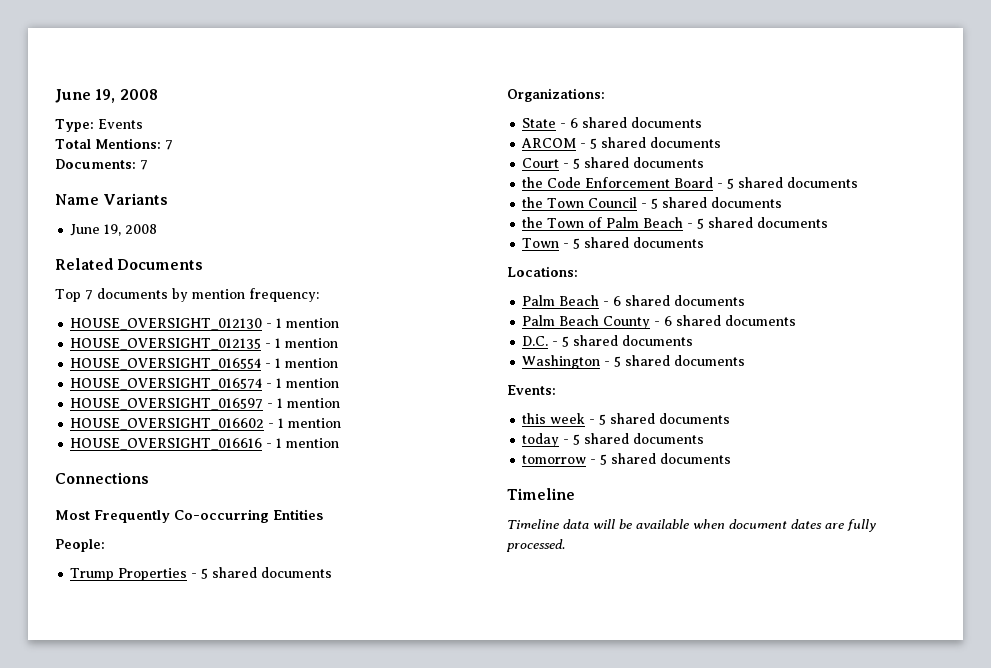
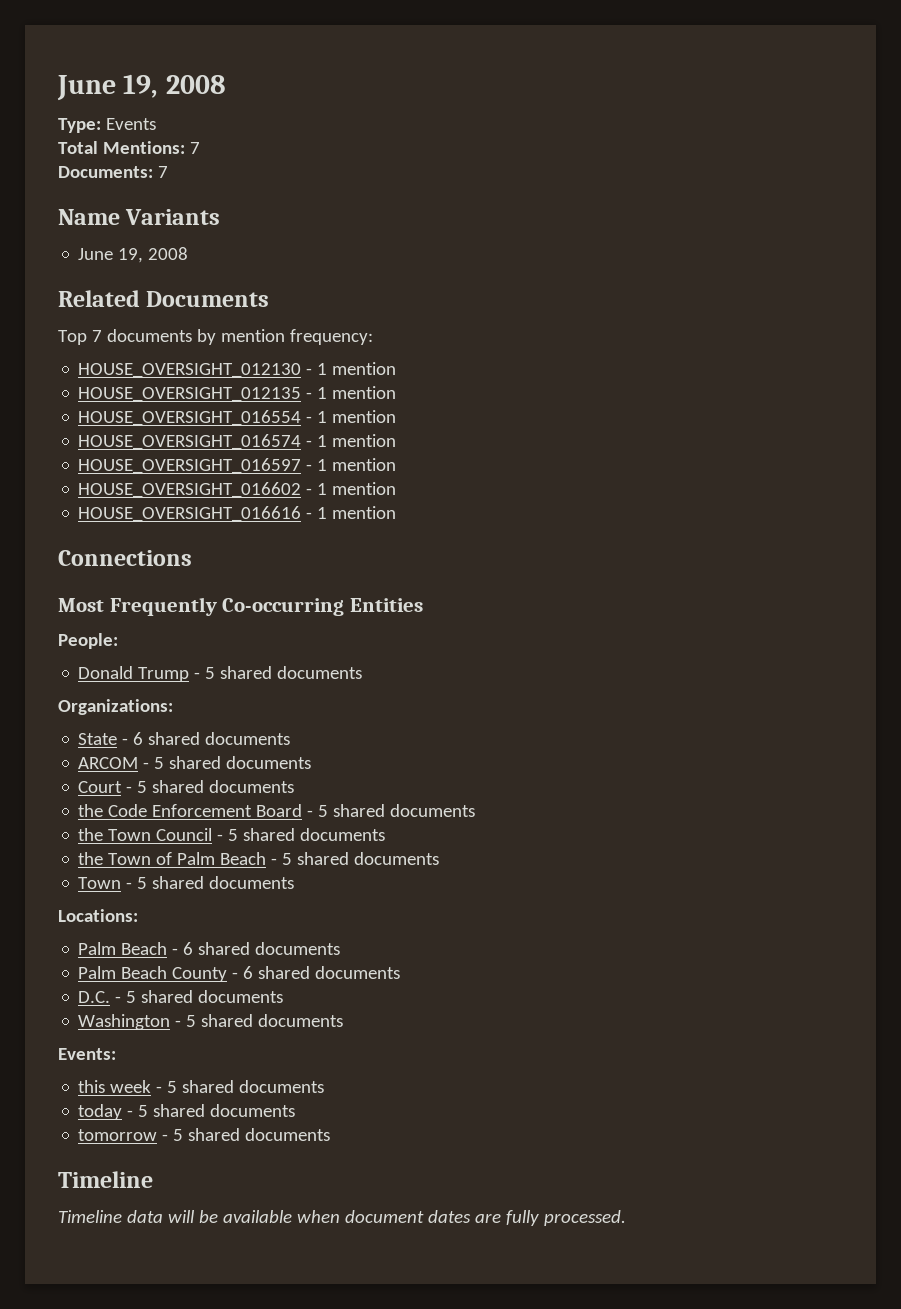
[70,568,188,581] Trump Properties -> [78,666,190,682] Donald Trump

